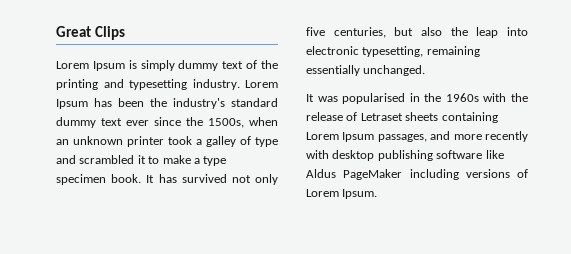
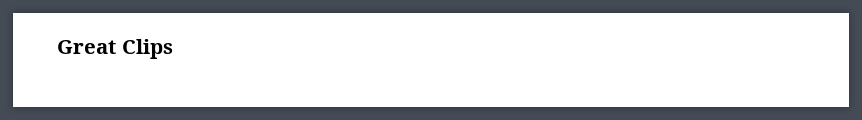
[56,60,278,71] [56,79,278,90] [56,98,278,109] [56,117,278,128] [56,136,278,147] [56,155,227,166] [56,174,278,185] [306,27,528,38] [306,46,480,57] [306,65,426,76] [306,93,528,104] [306,112,498,123] [306,131,528,142] [306,150,504,161] [306,169,528,180] [306,189,378,199] // Lorem Ipsum is simply dummy text of the printing and typesetting industry. Lorem Ipsum has been the industry's standard dummy text ever since the 1500s, when an unknown printer took a galley of type and scrambled it to make a type specimen book. It has survived not only five centuries, but also the leap into electronic typesetting, remaining essentially unchanged. // It was popularised in the 1960s with the release of Letraset sheets containing Lorem Ipsum passages, and more recently with desktop publishing software like Aldus PageMaker including versions of Lorem Ipsum. -> (173, 49) none

